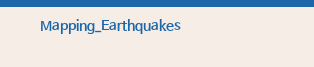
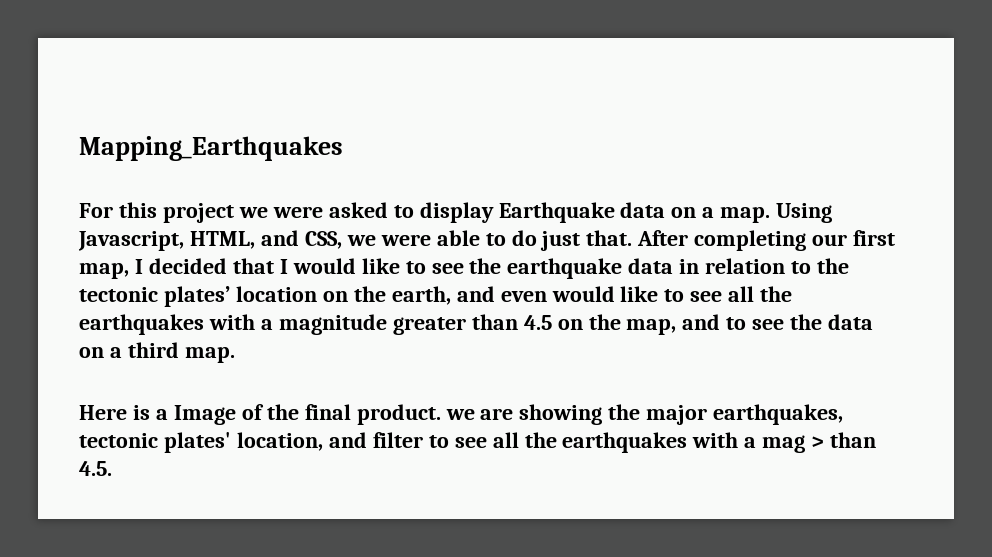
(181, 26) none -> [79,202,833,223] [78,230,896,251] [79,258,850,279] [79,286,793,307] [79,314,874,335] [79,342,235,363] [79,404,844,425] [79,432,877,453] [79,461,112,476] // For this project we were asked to display Earthquake data on a map. Using Javascript, HTML, and CSS, we were able to do just that. After completing our first map, I decided that I would like to see the earthquake data in relation to the tectonic plates’ location on the earth, and even would like to see all the earthquakes with a magnitude greater than 4.5 on the map, and to see the data on a third map. // Here is a Image of the final product. we are showing the major earthquakes, tectonic plates' location, and filter to see all the earthquakes with a mag > than 4.5.

